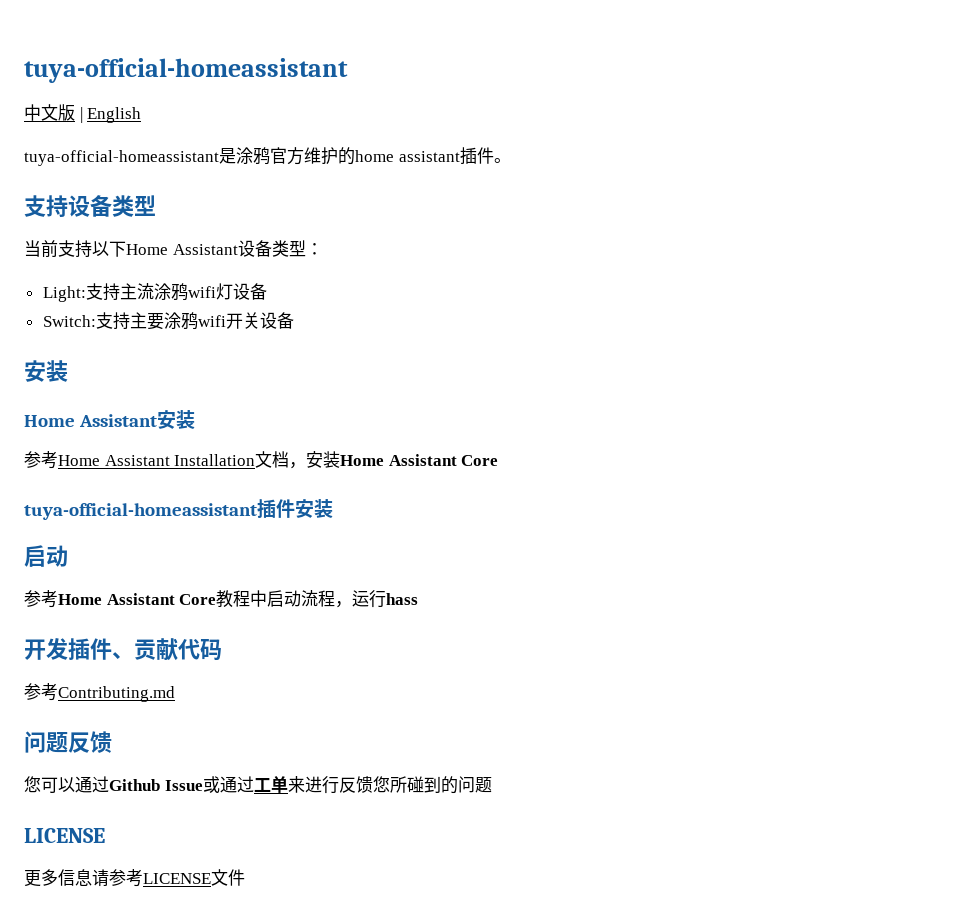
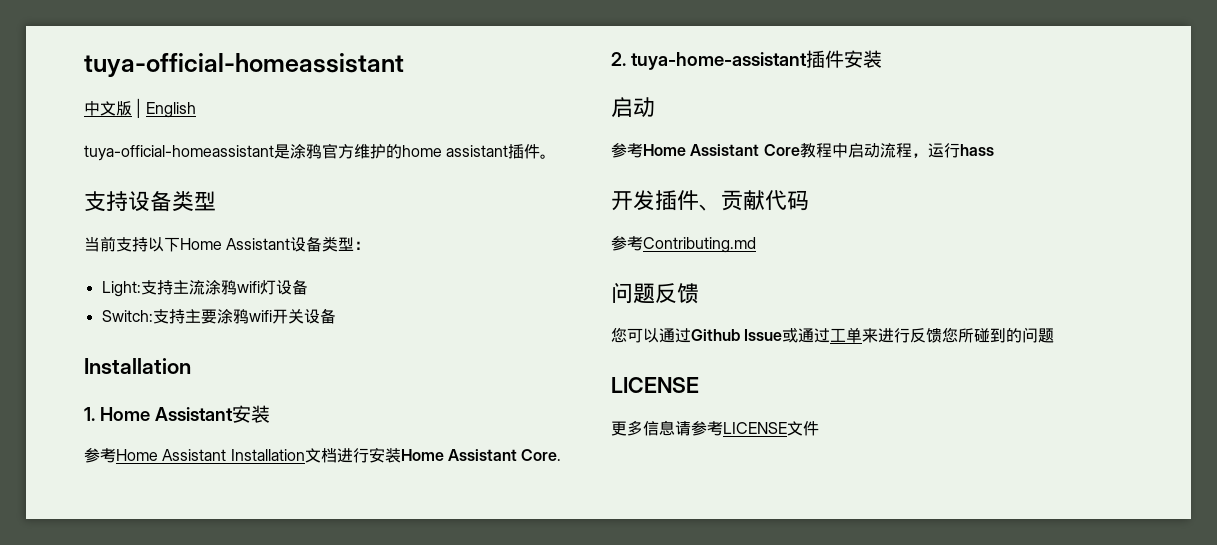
[24,360,68,382] 安装 // -> [84,358,191,374] [84,407,95,421] Installation // 1.
[289,462,307,469] ， -> [336,448,369,463] 进行
[461,455,499,466] [24,503,257,520] Core // tuya-official-homeassistant -> [521,449,562,461] [611,52,807,70] Core. // 2. tuya-home-assistant

